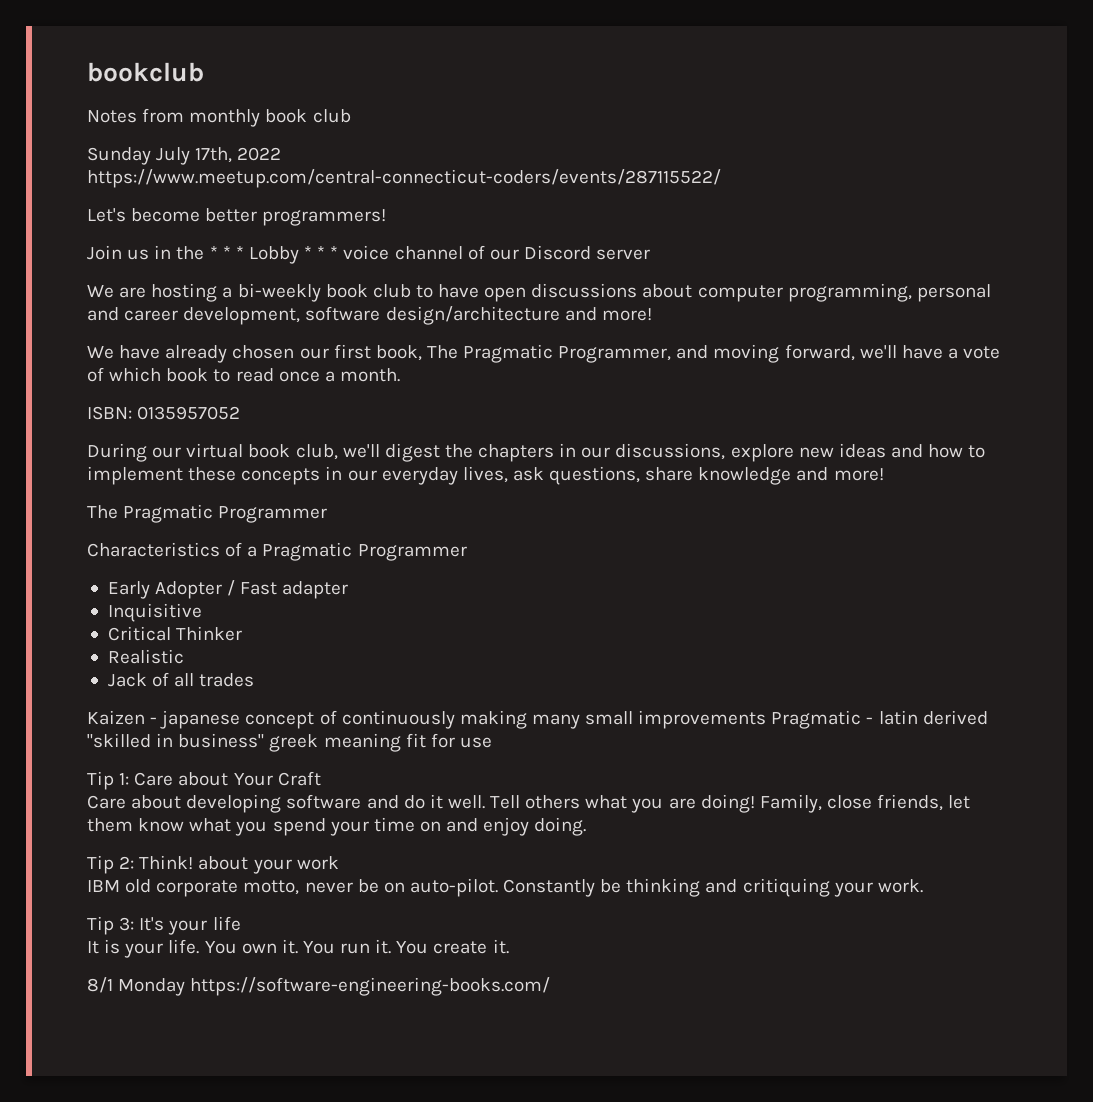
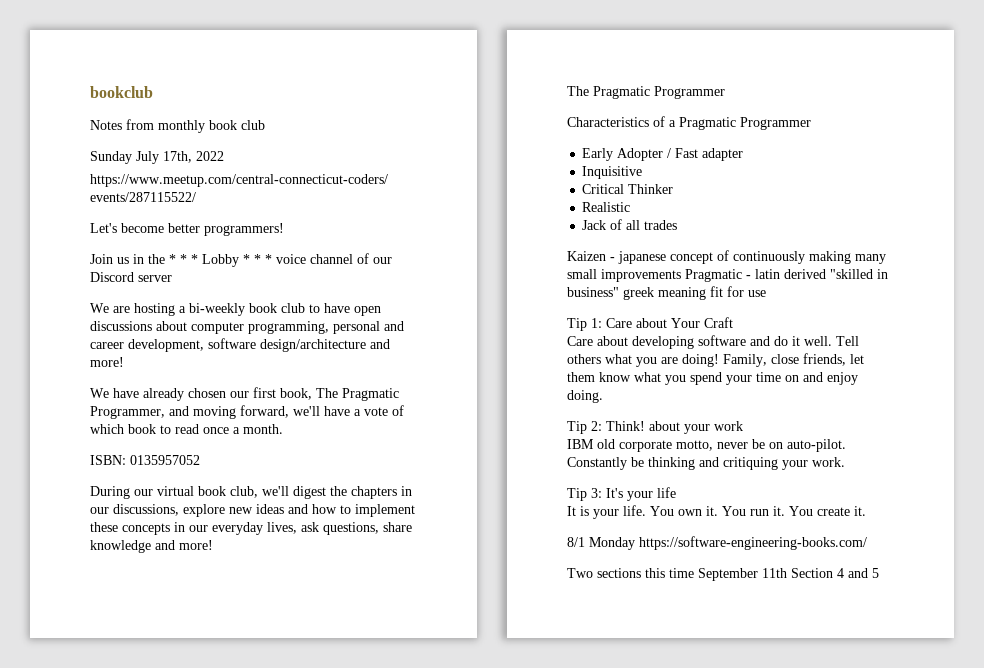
(551, 986) none -> [567,568,879,581] // Two sections this time September 11th Section 4 and 5

